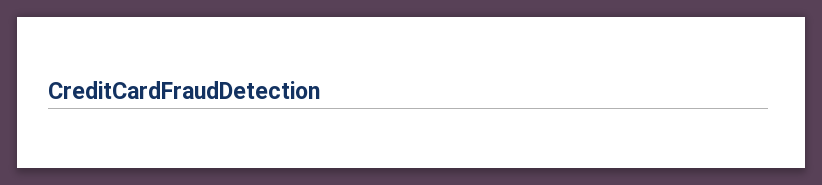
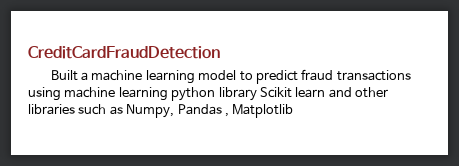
(320, 90) none -> [50,69,411,84] [28,87,388,101] [28,104,294,118] // Built a machine learning model to predict fraud transactions using machine learning python library Scikit learn and other libraries such as Numpy, Pandas , Matplotlib

